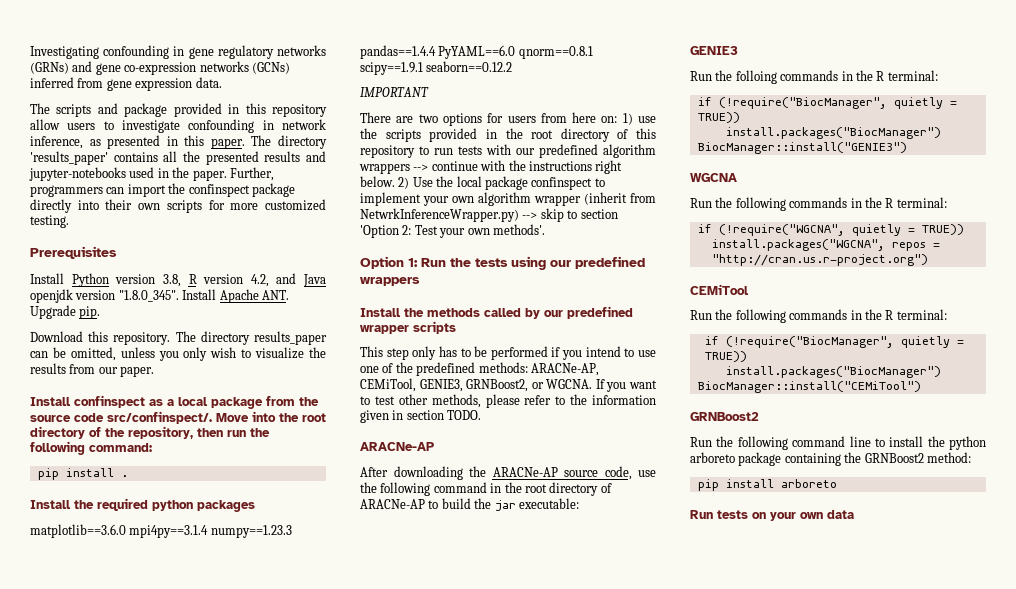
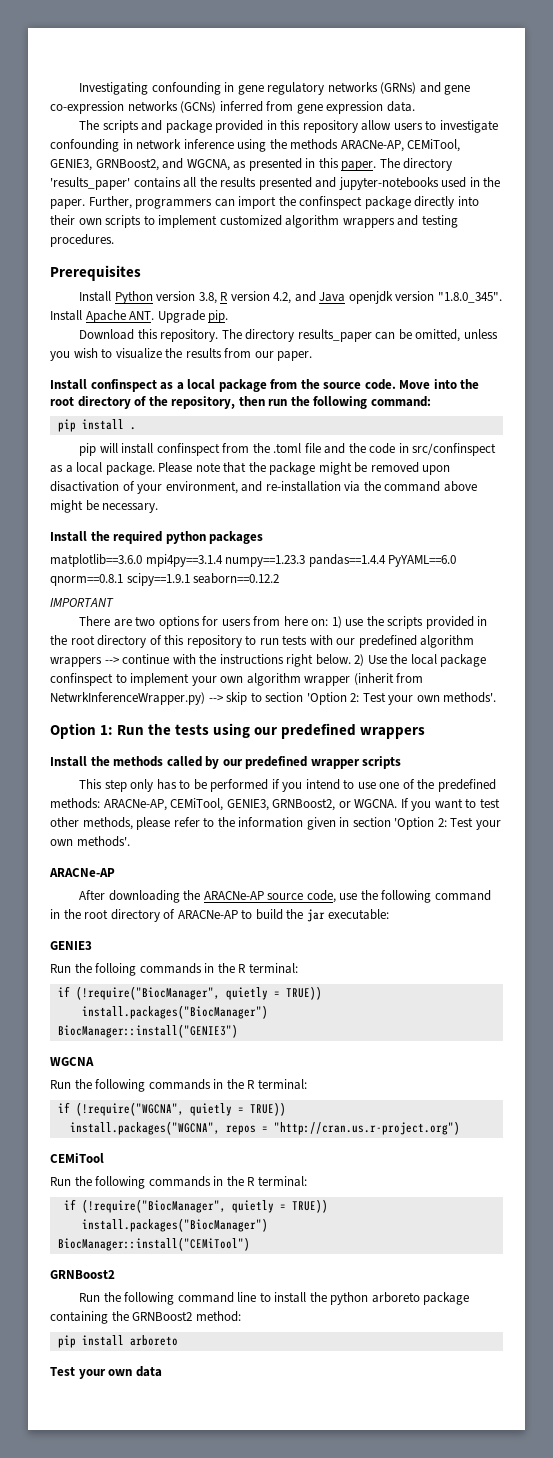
[30,136,83,149] inference, -> [183,139,461,152] [50,158,230,171] inference using the methods ARACNe-AP, CEMiTool, GENIE3, GRNBoost2, and WGCNA,
[205,151,301,165] presented results -> [220,177,312,190] results presented
[208,199,326,211] [30,215,69,228] for more customized testing. -> [143,215,458,228] [50,234,114,247] to implement customized algorithm wrappers and testing procedures.
[183,347,208,361] only -> (70, 356) none
[74,411,212,424] code src/confinspect/. -> [364,379,396,390] code.
(128, 476) none -> [79,443,497,456] [50,462,451,475] [50,481,477,494] [50,500,159,513] // pip will install confinspect from the .toml file and the code in src/confinspect as a local package. Please note that the package might be removed upon disactivation of your environment, and re-installation via the command above might be necessary.
[447,410,482,420] TODO. -> [394,817,501,830] [50,836,130,847] 'Option 2: Test your own methods'.
[690,510,766,519] Run tests on -> [50,1367,75,1376] Test

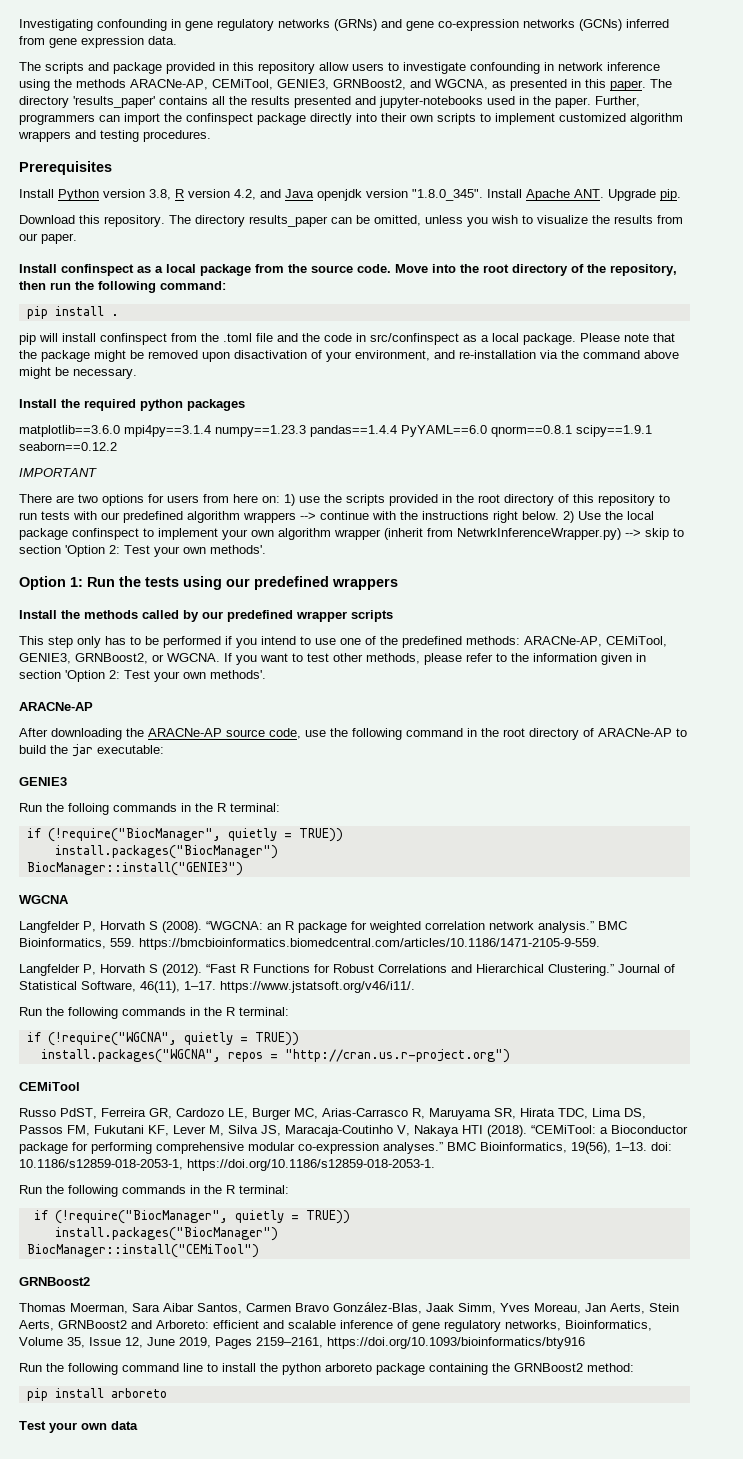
(94, 1061) none -> [19,921,627,933] [19,938,600,950] [19,964,675,976] [19,981,415,993] // Langfelder P, Horvath S (2008). “WGCNA: an R package for weighted correlation network analysis.” BMC Bioinformatics, 559. https://bmcbioinformatics.biomedcentral.com/articles/10.1186/1471-2105-9-559. // Langfelder P, Horvath S (2012). “Fast R Functions for Robust Correlations and Hierarchical Clustering.” Journal of Statistical Software, 46(11), 1–17. https://www.jstatsoft.org/v46/i11/.
(104, 1158) none -> [19,1108,646,1120] [19,1125,688,1137] [19,1142,672,1154] [19,1159,435,1171] // Russo PdST, Ferreira GR, Cardozo LE, Burger MC, Arias-Carrasco R, Maruyama SR, Hirata TDC, Lima DS, Passos FM, Fukutani KF, Lever M, Silva JS, Maracaja-Coutinho V, Nakaya HTI (2018). “CEMiTool: a Bioconductor package for performing comprehensive modular co-expression analyses.” BMC Bioinformatics, 19(56), 1–13. doi: 10.1186/s12859-018-2053-1, https://doi.org/10.1186/s12859-018-2053-1.
(115, 1274) none -> [19,1302,679,1314] [19,1320,652,1332] [19,1337,585,1349] // Thomas Moerman, Sara Aibar Santos, Carmen Bravo González-Blas, Jaak Simm, Yves Moreau, Jan Aerts, Stein Aerts, GRNBoost2 and Arboreto: efficient and scalable inference of gene regulatory networks, Bioinformatics, Volume 35, Issue 12, June 2019, Pages 2159–2161, https://doi.org/10.1093/bioinformatics/bty916

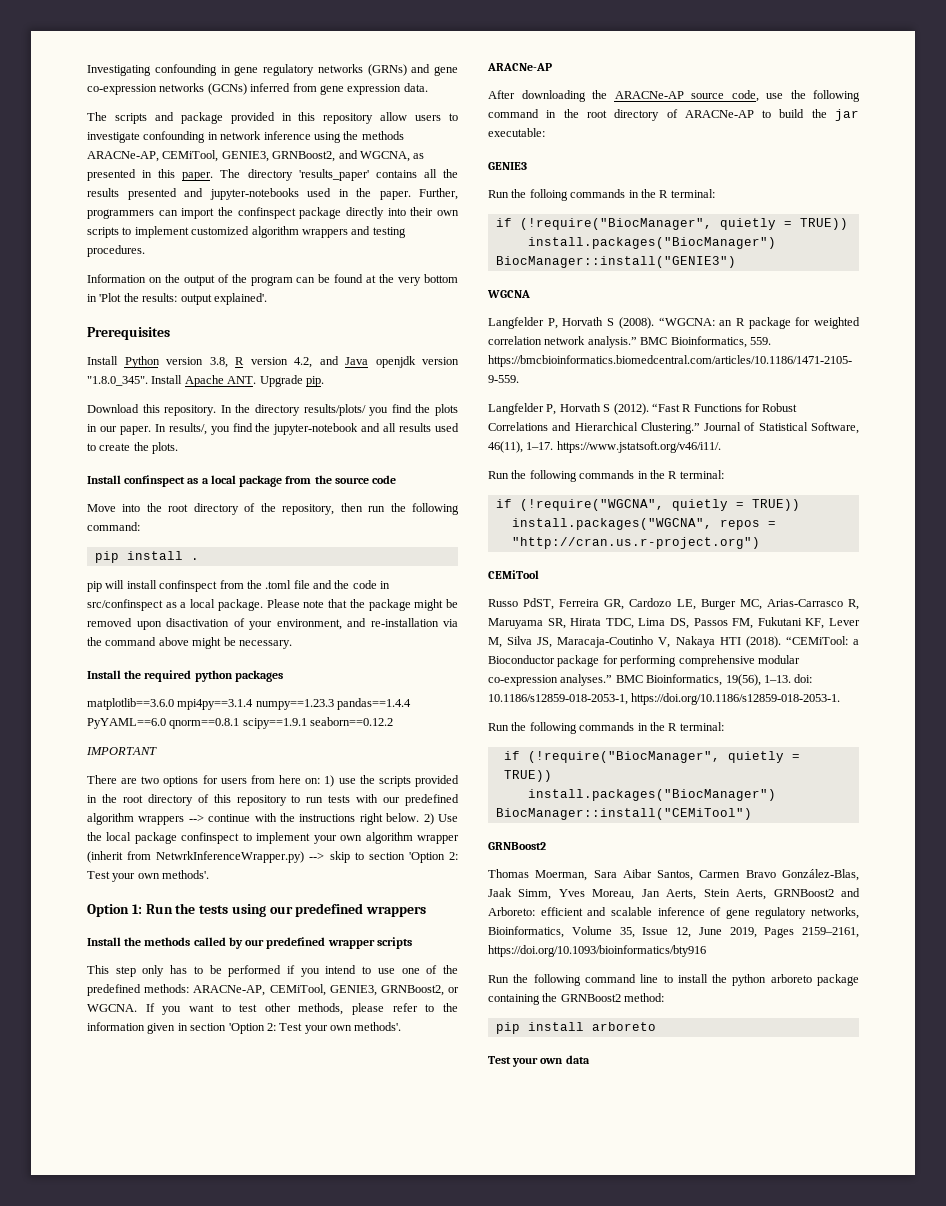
(211, 136) none -> [87,274,458,286] [87,293,267,305] // Information on the output of the program can be found at the very bottom in 'Plot the results: output explained'.
[169,215,683,227] [19,233,77,244] The directory results_paper can be omitted, unless you wish to visualize the results from our paper. -> [220,404,459,416] [87,423,460,435] [87,442,179,454] In the directory results/plots/ you find the plots in our paper. In results/, you find the jupyter-notebook and all results used to create the plots.
[357,264,391,273] code. -> [372,475,397,484] code //

